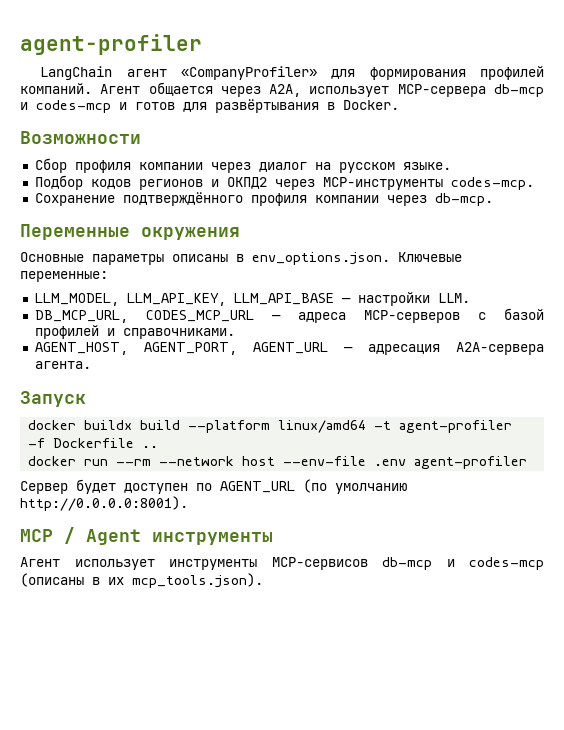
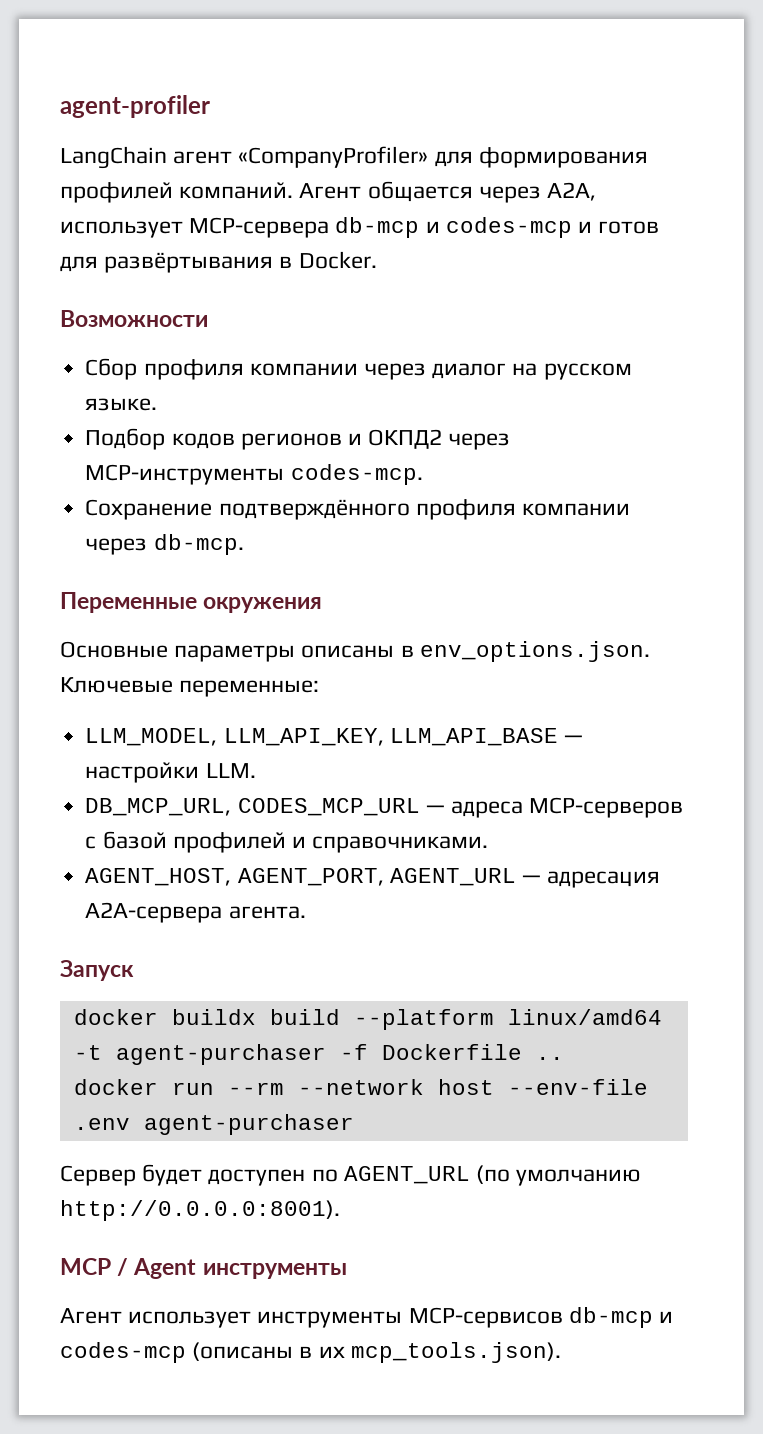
[399,420,513,433] agent-profiler -> [115,1044,326,1065] agent-purchaser
[414,456,528,469] agent-profiler -> [143,1114,354,1135] agent-purchaser

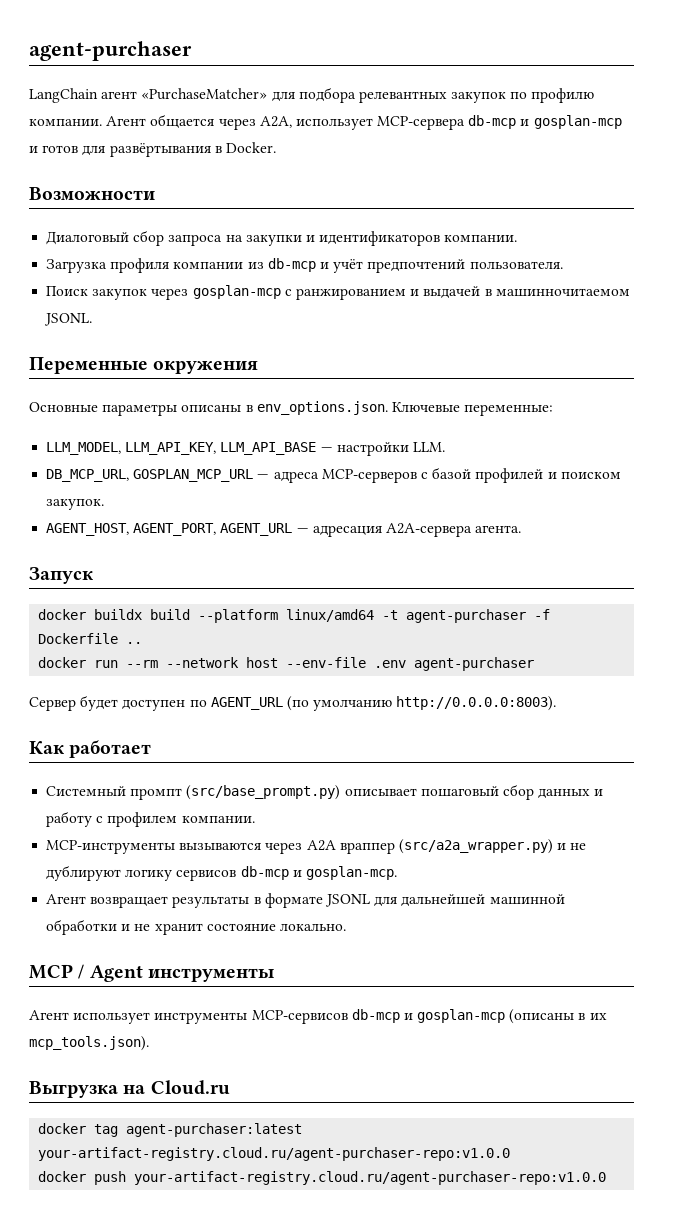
[60,95,210,118] agent-profiler -> [29,41,192,61] agent-purchaser
[238,146,648,168] [60,182,294,203] «CompanyProfiler» для формирования профилей компаний. -> [141,87,595,103] [29,119,102,126] «PurchaseMatcher» для подбора релевантных закупок по профилю компании.
[445,217,572,238] codes-mcp -> [533,115,622,129] gosplan-mcp
[85,358,632,380] [85,398,158,411] [85,428,511,450] [85,464,423,485] [85,499,630,520] [85,534,244,555] Сбор профиля компании через диалог на русском языке. // Подбор кодов регионов и ОКПД2 через MCP-инструменты codes-mcp. // Сохранение подтверждённого профиля компании через db-mcp. -> [46,230,518,246] [46,258,563,273] [46,285,630,300] [44,313,93,326] Диалоговый сбор запроса на закупки и идентификаторов компании. // Загрузка профиля компании из db-mcp и учёт предпочтений пользователя. // Поиск закупок через gosplan-mcp с ранжированием и выдачей в машинночитаемом JSONL.
[237,798,420,816] CODES_MCP_URL -> [133,469,254,482] GOSPLAN_MCP_URL
[312,836,489,853] справочниками. -> [560,472,621,479] [46,499,105,510] поиском закупок.
[60,1200,340,1221] http://0.0.0.0:8001). -> [396,696,557,711] [29,740,152,758] [46,784,604,800] [46,811,255,827] [46,839,587,854] [46,865,397,881] [46,893,565,908] [46,919,346,935] http://0.0.0.0:8003). // Как работает // Системный промпт (src/base_prompt.py) описывает пошаговый сбор данных и работу с профилем компании. // MCP-инструменты вызываются через A2A враппер (src/a2a_wrapper.py) и не дублируют логику сервисов db-mcp и gosplan-mcp. // Агент возвращает результаты в формате JSONL для дальнейшей машинной обработки и не хранит состояние локально.
[60,1342,186,1363] codes-mcp -> [417,1009,506,1023] gosplan-mcp
(561, 1352) none -> [29,1080,230,1098] [38,1123,303,1137] [38,1147,511,1161] [38,1171,607,1185] // Выгрузка на Cloud.ru // docker tag agent-purchaser:latest your-artifact-registry.cloud.ru/agent-purchaser-repo:v1.0.0 // docker push your-artifact-registry.cloud.ru/agent-purchaser-repo:v1.0.0

